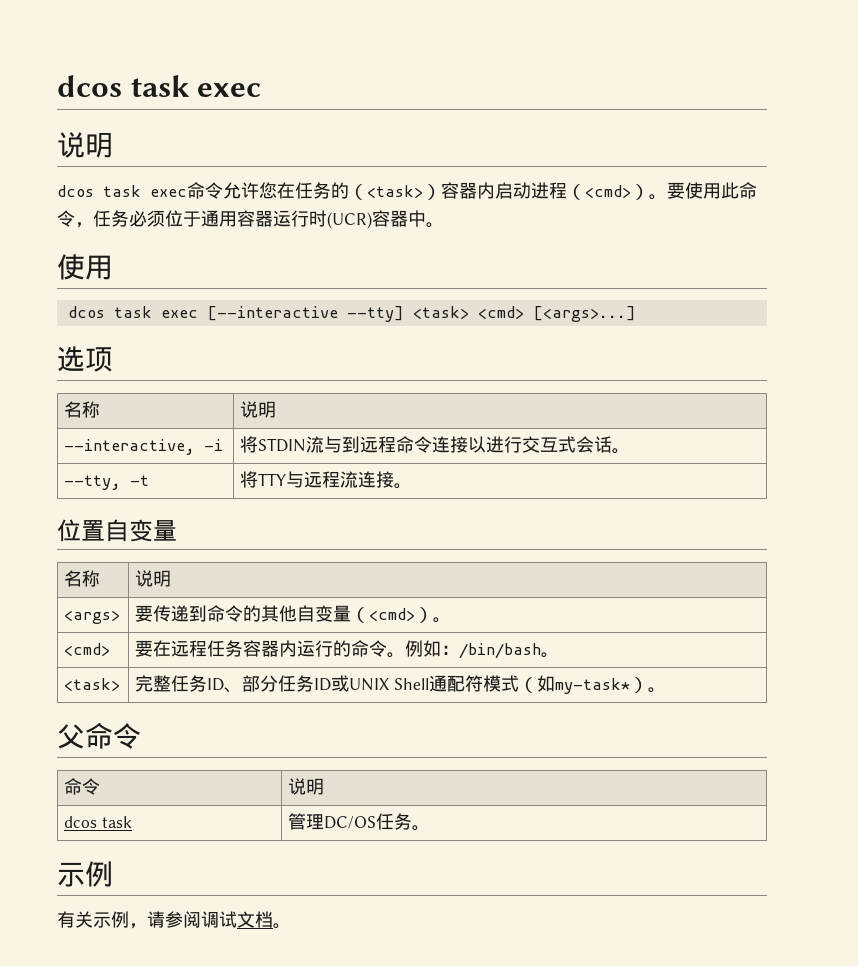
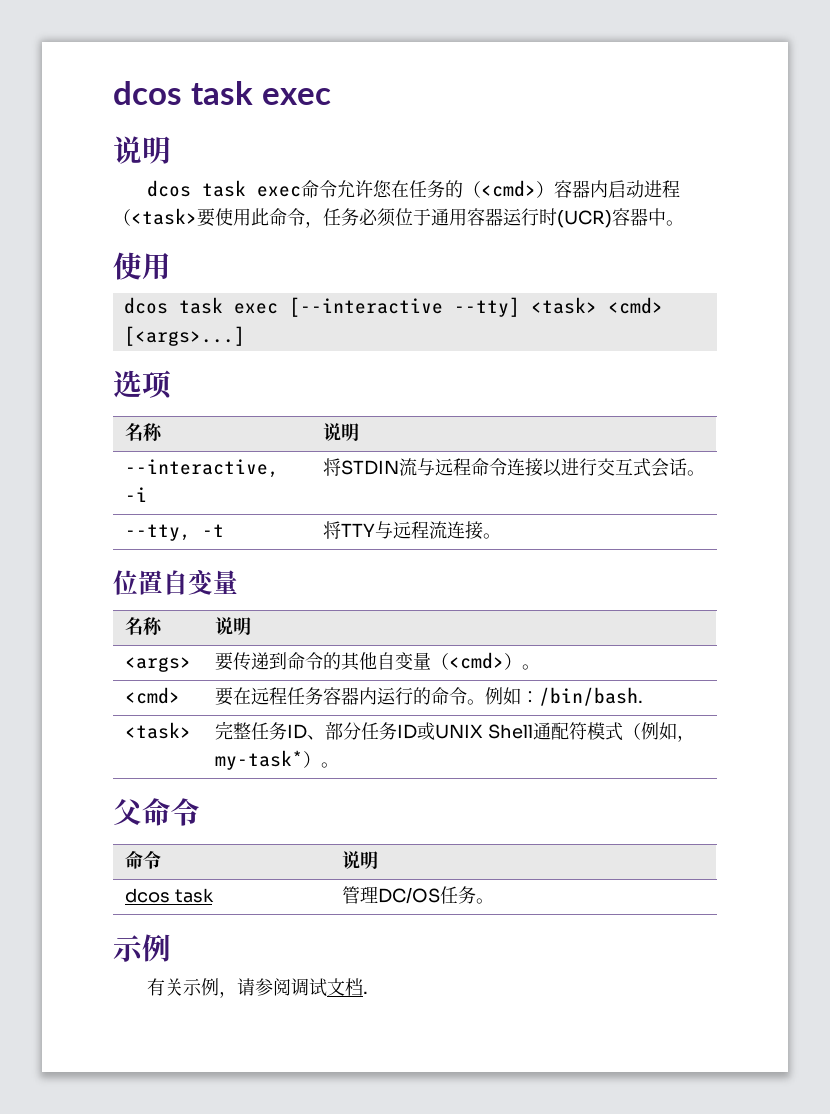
[367,185,423,198] <task> -> [481,180,537,197] <cmd>
[585,184,667,200] <cmd>）。 -> [131,208,197,225] <task>
[342,436,361,453] 到 -> (435, 467) none
[459,643,560,659] /bin/bash。 -> [538,687,643,706] /bin/bash.
[536,675,555,692] 如 -> [640,722,695,742] 例如，
[273,923,291,929] 。 -> [363,991,369,994] .

